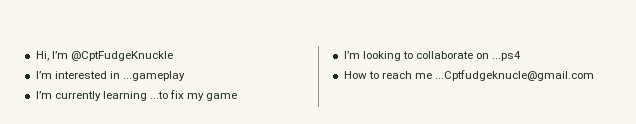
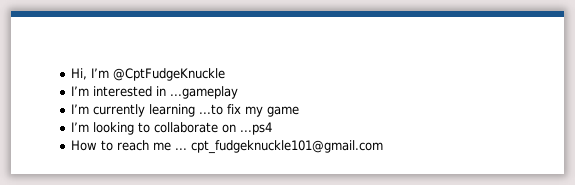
[435,70,595,81] ...Cptfudgeknucle@gmail.com -> [175,140,384,154] ... cpt_fudgeknuckle101@gmail.com

